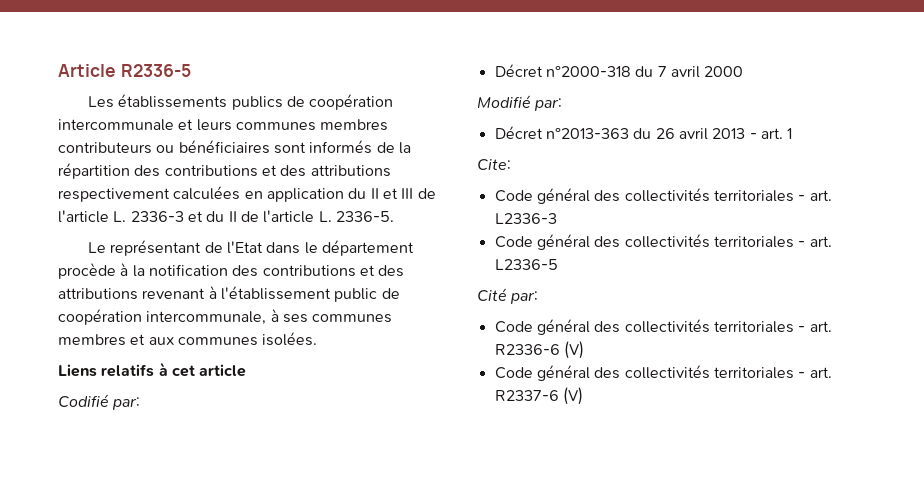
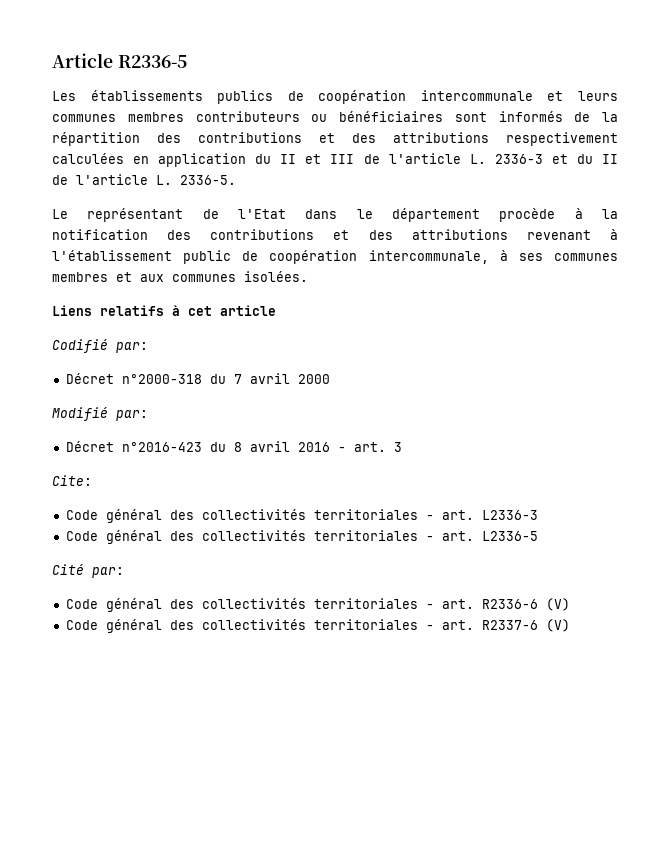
[545,128,793,140] n°2013-363 du 26 avril 2013 - art. 1 -> [121,441,402,452] n°2016-423 du 8 avril 2016 - art. 3

